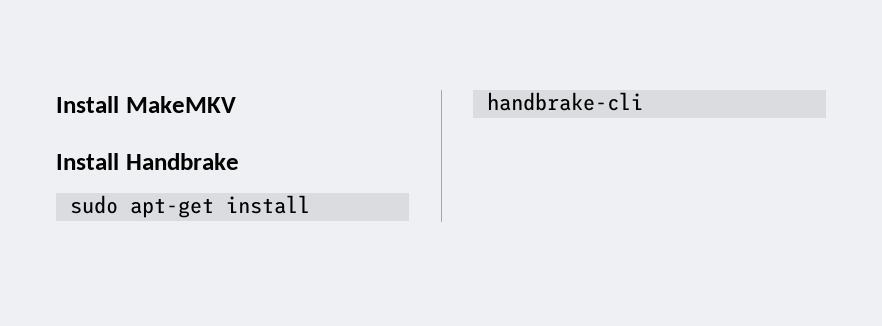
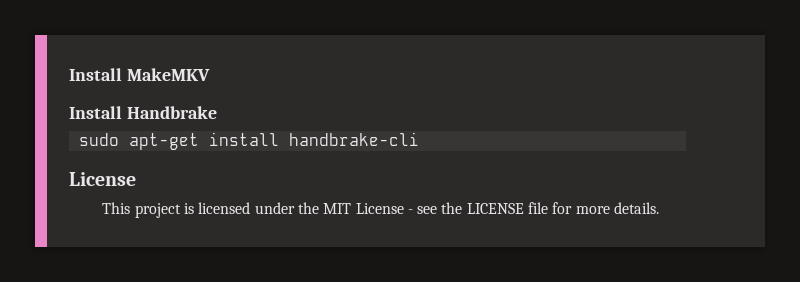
(643, 101) none -> [69,172,136,186] [102,202,660,218] // License // This project is licensed under the MIT License - see the LICENSE file for more details.

